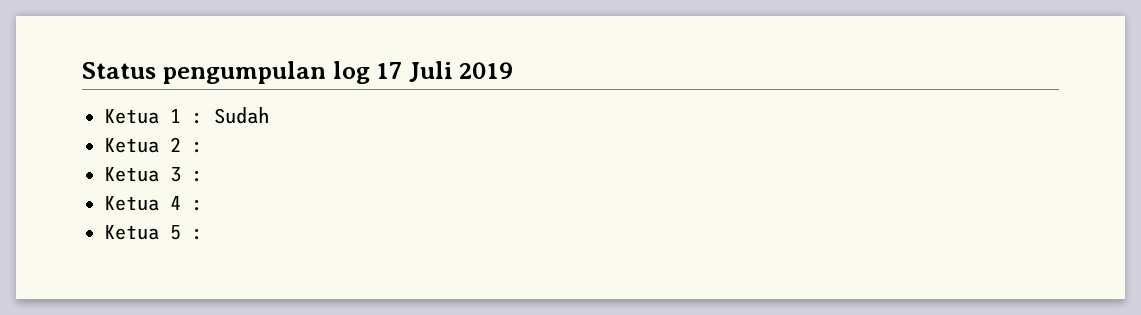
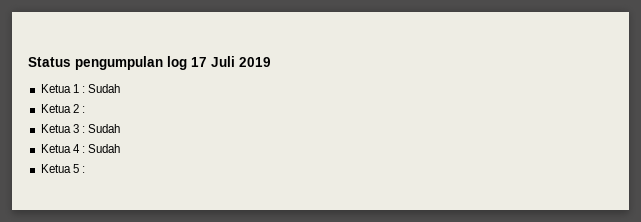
(203, 176) none -> [87,124,120,133] Sudah
(203, 205) none -> [87,144,120,153] Sudah

